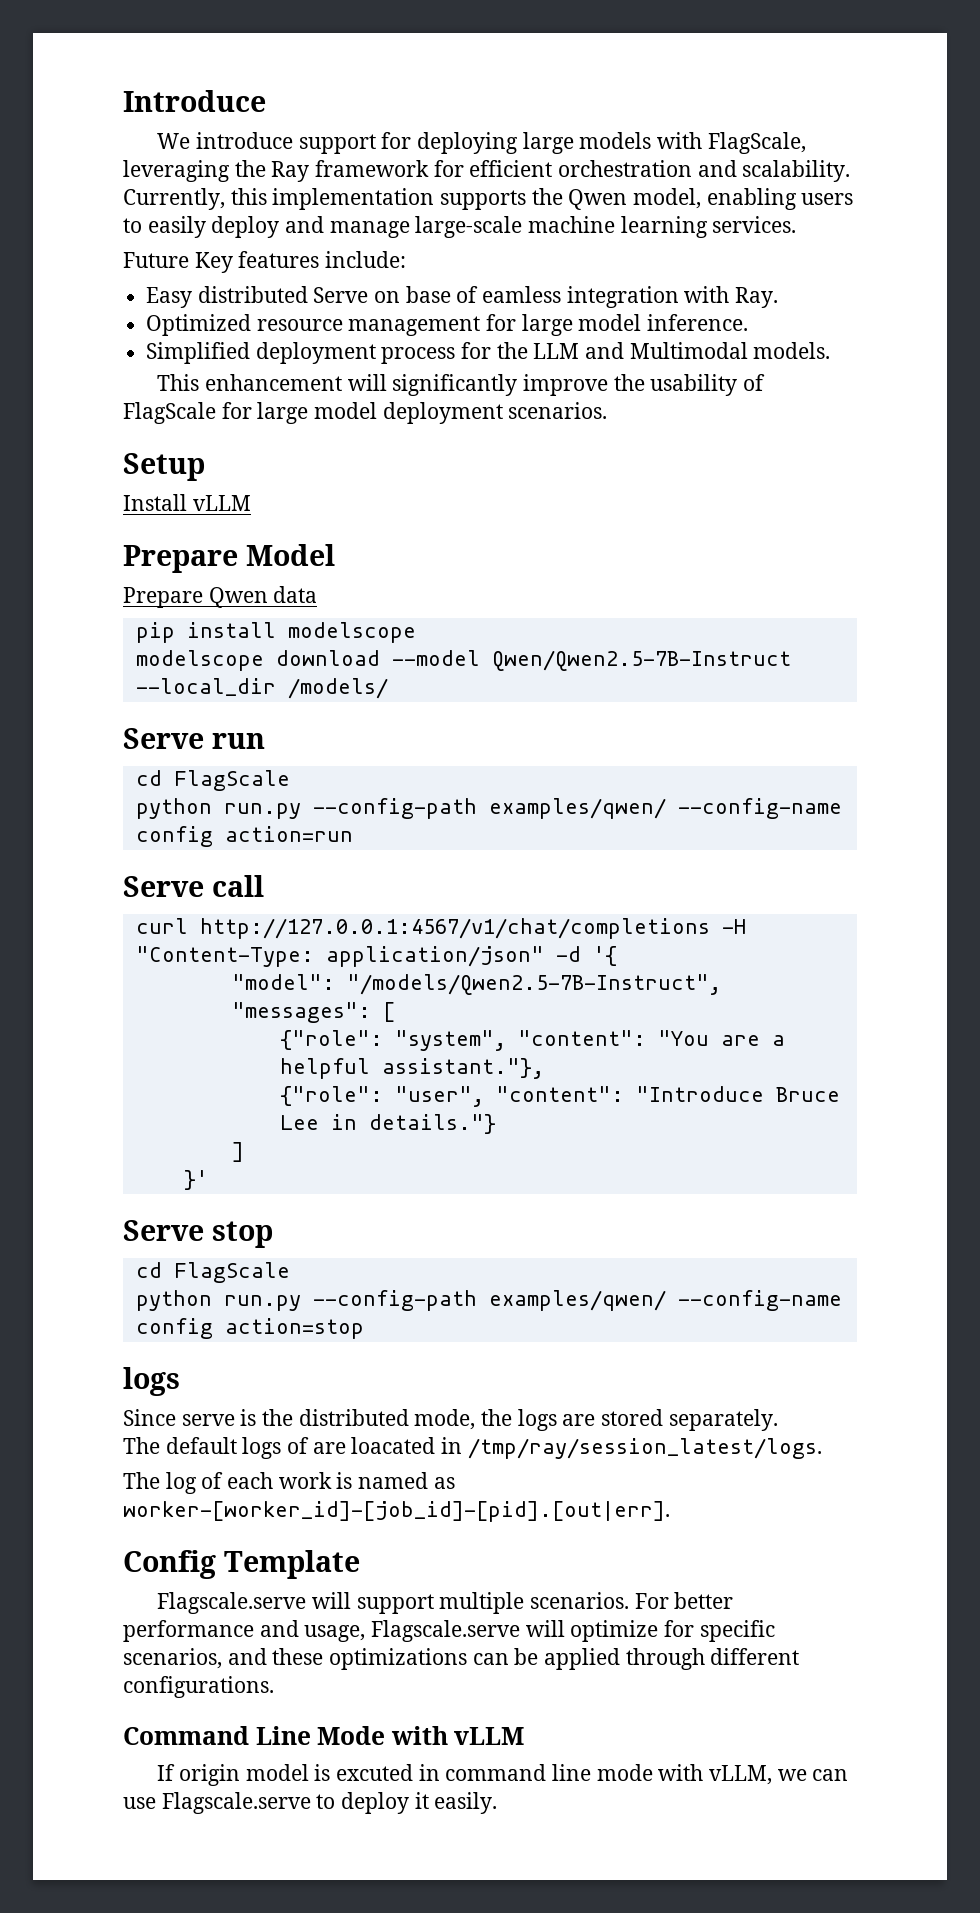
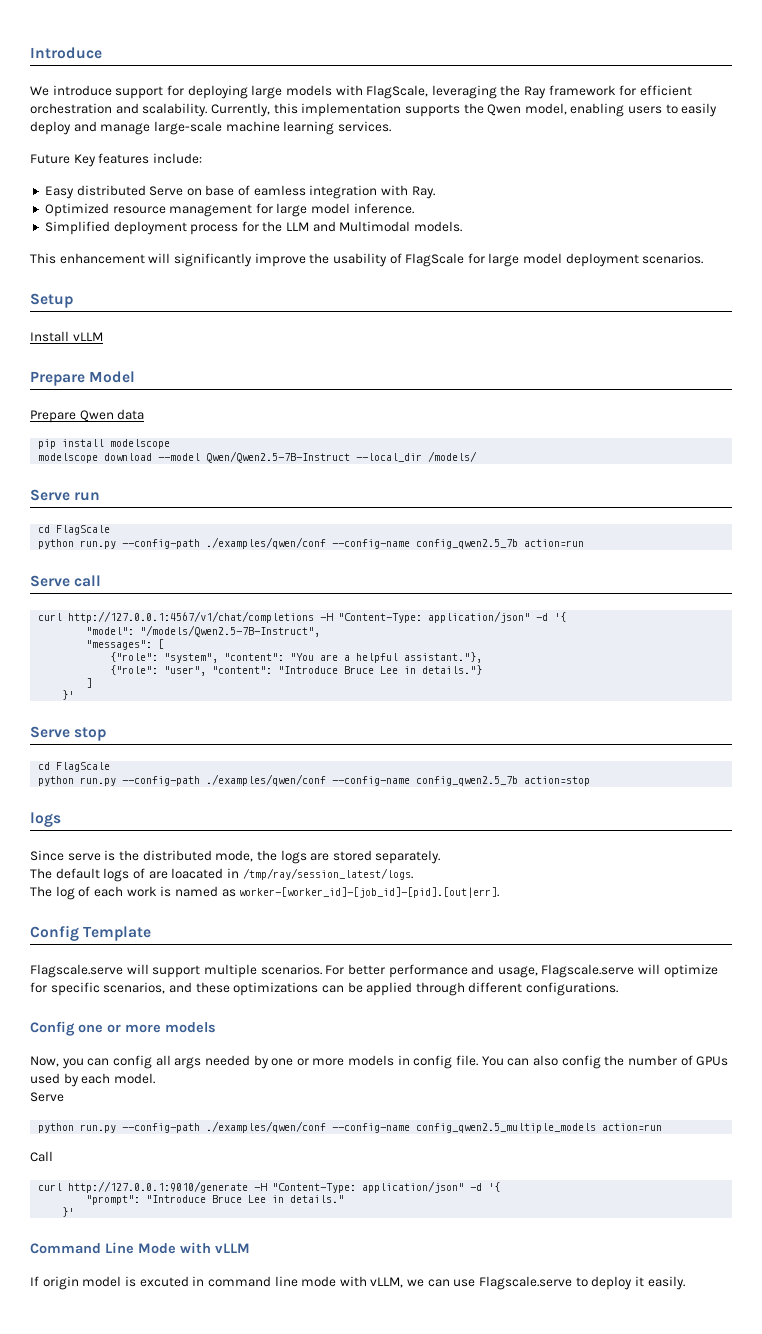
[488,798,842,819] [135,826,213,847] examples/qwen/ --config-name config -> [206,537,519,549] ./examples/qwen/conf --config-name config_qwen2.5_7b
[488,1290,842,1311] [135,1318,213,1339] examples/qwen/ --config-name config -> [206,774,519,786] ./examples/qwen/conf --config-name config_qwen2.5_7b
(274, 1687) none -> [30,1021,216,1036] [30,1055,729,1069] [30,1073,155,1087] [30,1092,64,1102] [38,1121,663,1133] [30,1151,53,1162] [38,1181,501,1193] [86,1195,345,1205] [62,1207,75,1217] // Config one or more models // Now, you can config all args needed by one or more models in config file. You can also config the number of GPUs used by each model. // Serve // python run.py --config-path ./examples/qwen/conf --config-name config_qwen2.5_multiple_models action=run // Call // curl http://127.0.0.1:9010/generate -H "Content-Type: application/json" -d '{ // "prompt": "Introduce Bruce Lee in details." // }'

